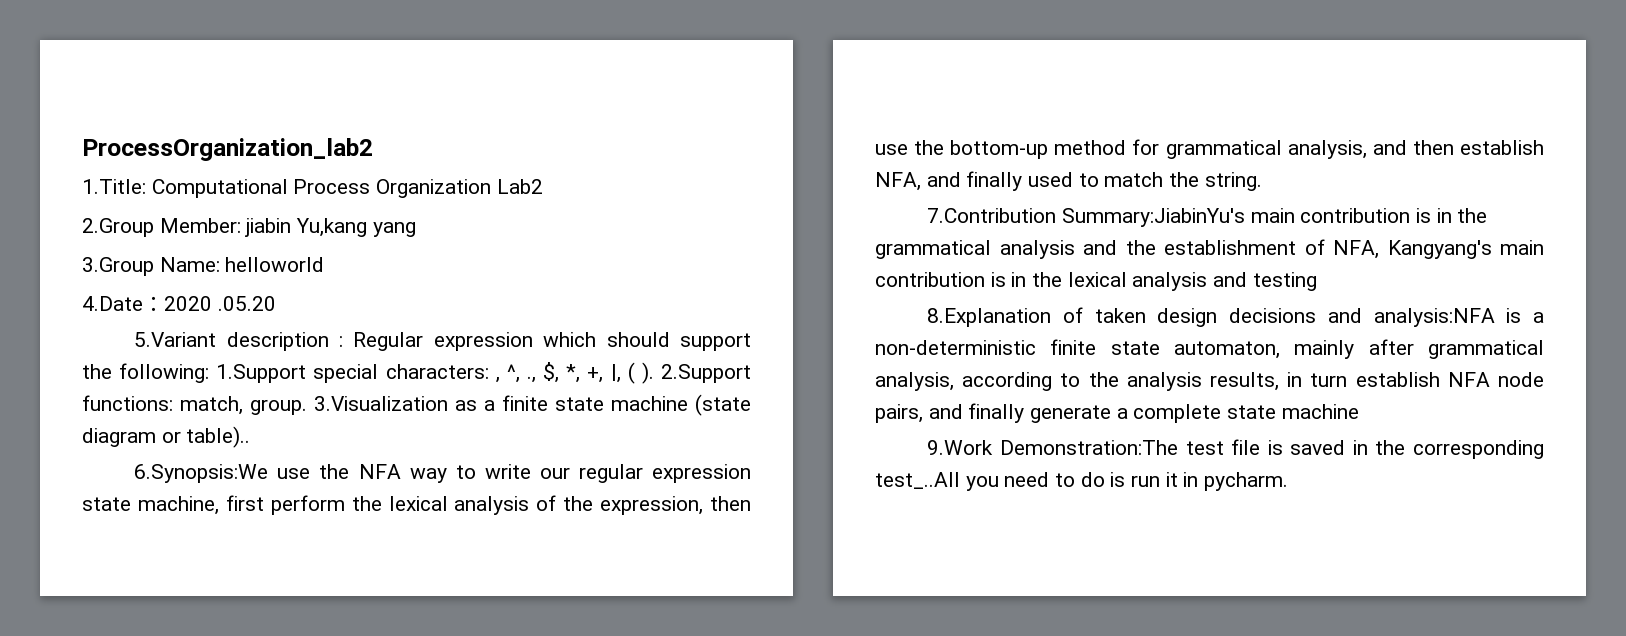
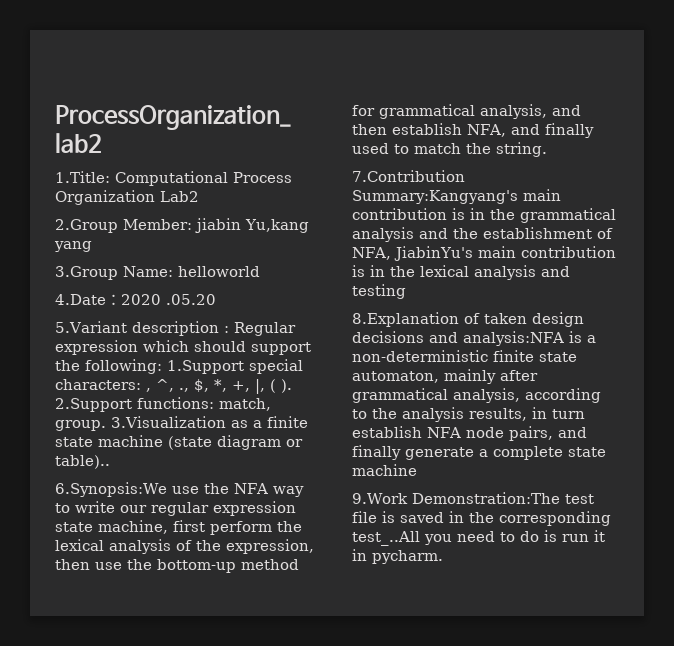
[1062,208,1246,227] Summary:JiabinYu's -> [352,190,518,204] Summary:Kangyang's
[1387,240,1492,259] Kangyang's -> [393,246,473,261] JiabinYu's

